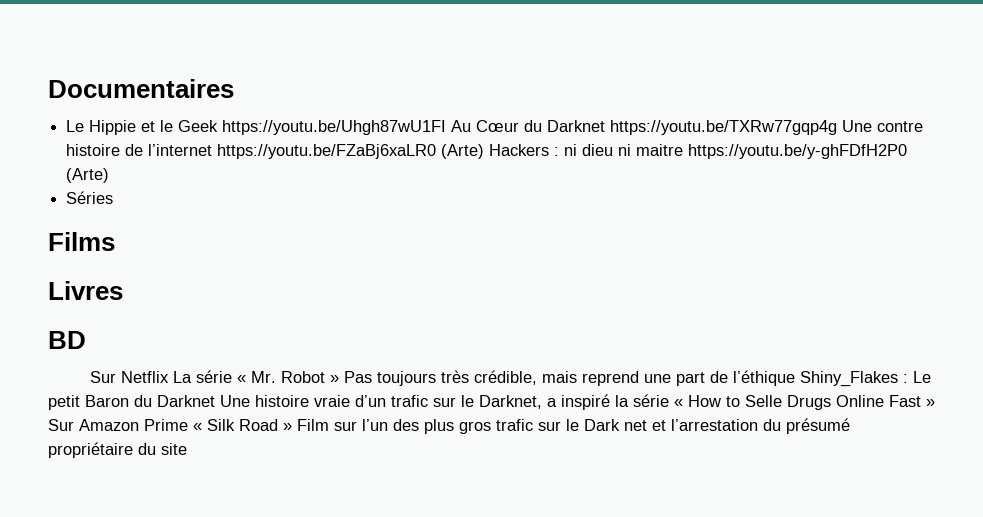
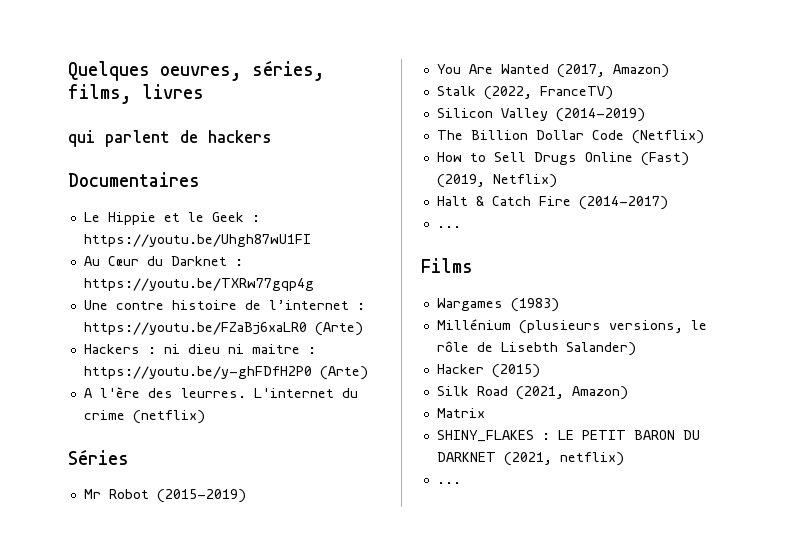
(48, 88) none -> [68,60,325,81] [68,84,204,104] [68,130,272,147] Quelques oeuvres, séries, films, livres // qui parlent de hackers //
(219, 126) none -> [251,215,260,222] :
(447, 127) none -> (311, 240) //
(606, 126) none -> [234,259,243,266] :
(838, 127) none -> (314, 284) //
(213, 150) none -> [356,303,365,310] :
(485, 151) none -> (363, 329) //
(684, 150) none -> [307,347,316,354] :
[66,191,114,204] [48,232,115,251] [48,281,123,300] [48,331,86,349] [90,370,932,387] [48,394,935,410] [48,418,850,434] [48,442,187,458] Séries // Films // Livres // BD // Sur Netflix La série « Mr. Robot » Pas toujours très crédible, mais reprend une part de l’éthique Shiny_Flakes : Le petit Baron du Darknet Une histoire vraie d’un trafic sur le Darknet, a inspiré la série « How to Selle Drugs Online Fast » Sur Amazon Prime « Silk Road » Film sur l’un des plus gros trafic sur le Dark net et l’arrestation du présumé propriétaire du site -> [83,387,358,398] [83,410,205,424] [68,449,129,465] [83,489,246,503] [436,64,669,78] [436,86,613,100] [436,108,645,122] [436,130,704,144] [436,152,689,166] [436,174,557,188] [436,196,668,210] [436,226,461,228] [421,258,473,273] [436,298,559,312] [436,319,707,334] [436,341,636,356] [436,364,540,378] [436,386,628,400] [436,408,485,418] [436,430,700,442] [436,452,624,466] [436,482,461,484] A l'ère des leurres. L'internet du crime (netflix) // Séries // Mr Robot (2015-2019) // You Are Wanted (2017, Amazon) // Stalk (2022, FranceTV) // Silicon Valley (2014-2019) // The Billion Dollar Code (Netflix) // How to Sell Drugs Online (Fast) (2019, Netflix) // Halt & Catch Fire (2014-2017) // ... // Films // Wargames (1983) // Millénium (plusieurs versions, le rôle de Lisebth Salander) // Hacker (2015) // Silk Road (2021, Amazon) // Matrix // SHINY_FLAKES : LE PETIT BARON DU DARKNET (2021, netflix) // ...

